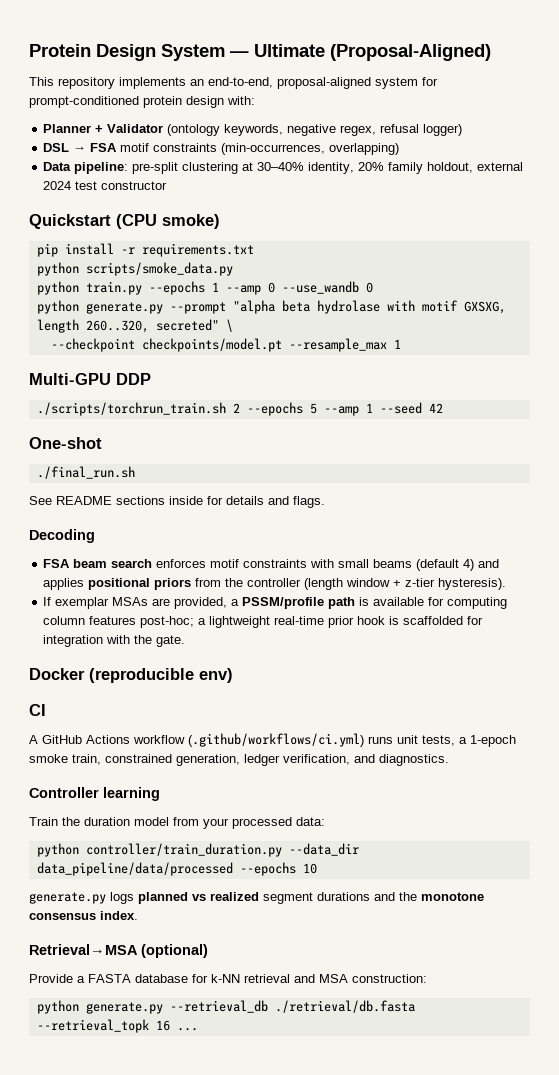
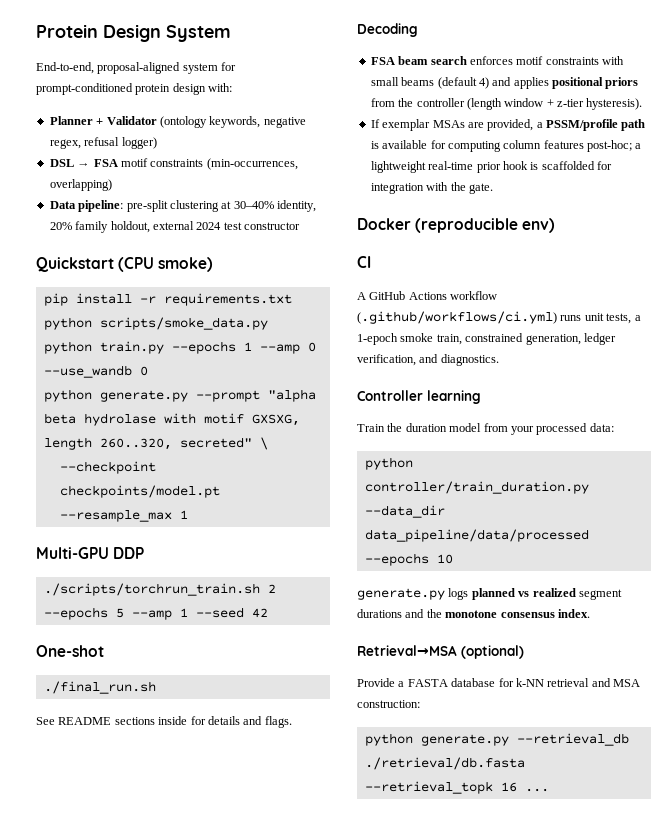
[230,44,491,61] [29,77,273,89] — Ultimate (Proposal-Aligned) // This repository implements an end-to-end, -> [36,62,94,74] // End-to-end,

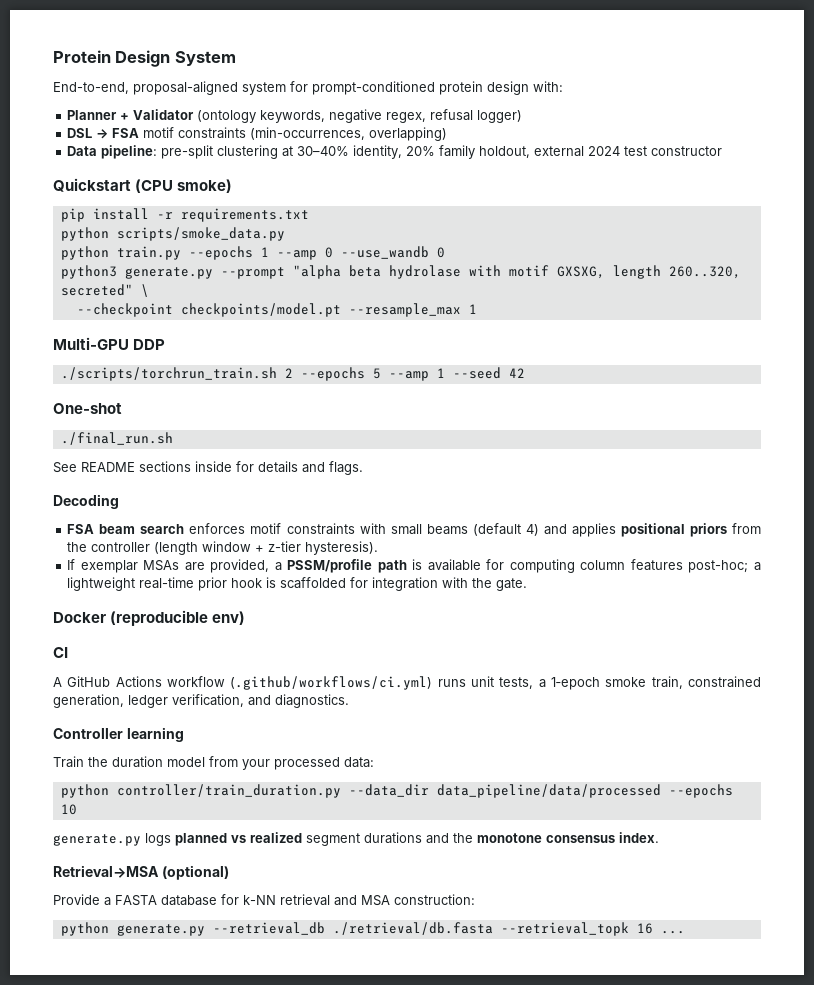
[43,389,92,402] python -> [60,265,117,279] python3

